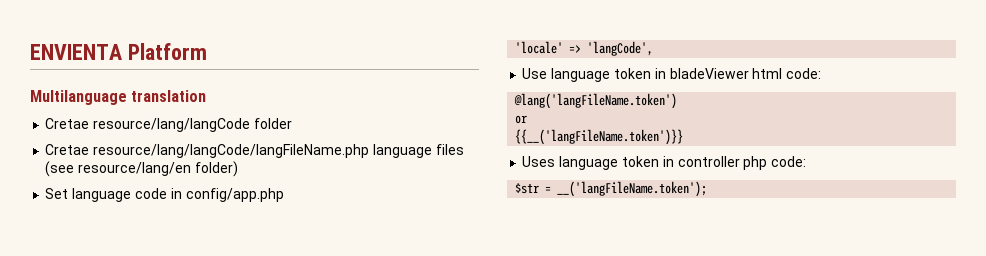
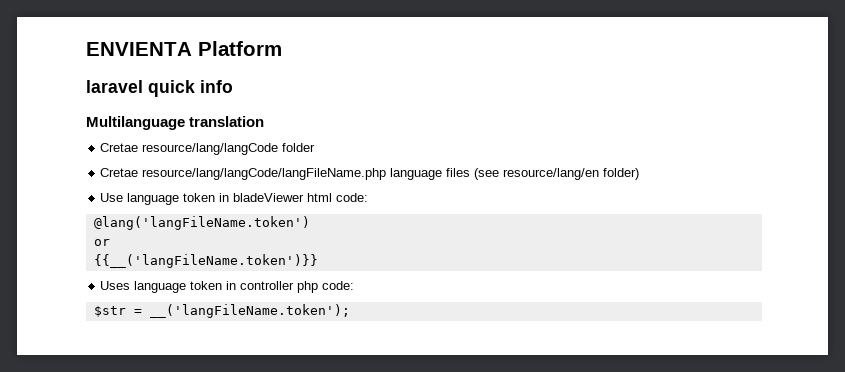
(207, 51) none -> [86,80,233,97] // laravel quick info
[45,188,284,202] [515,41,654,56] // Set language code in config/app.php // 'locale' => 'langCode', -> (640, 174) none

